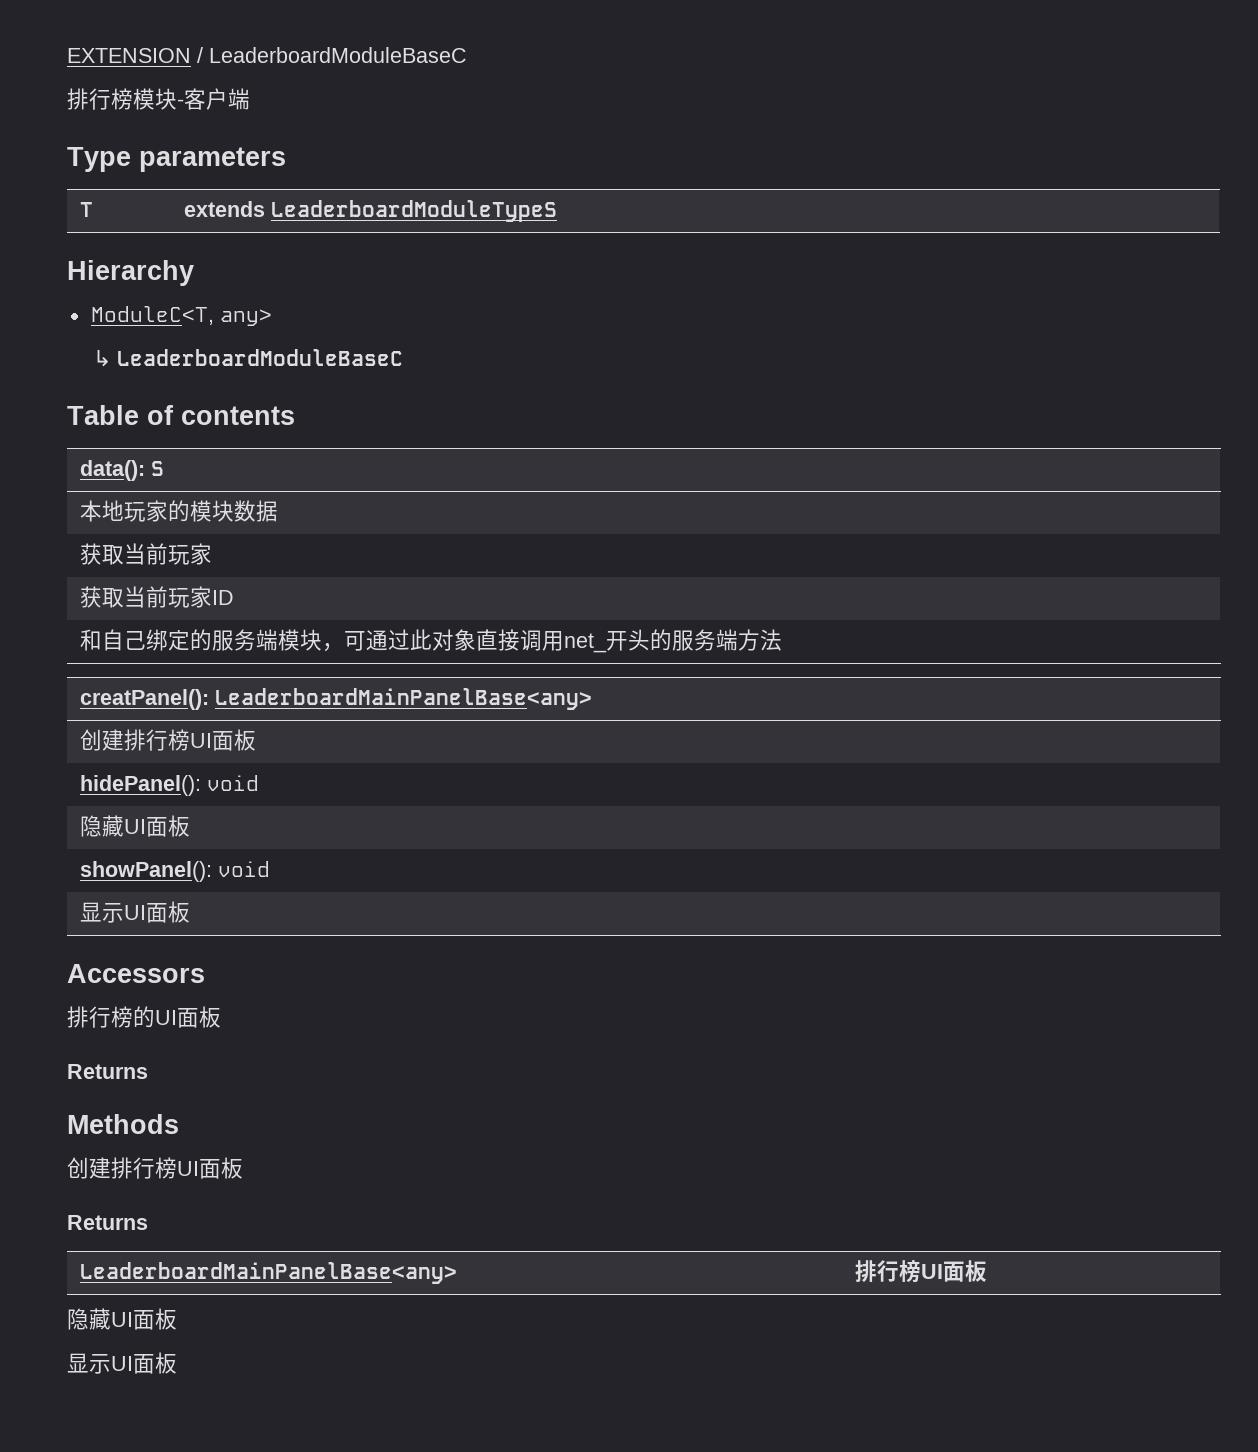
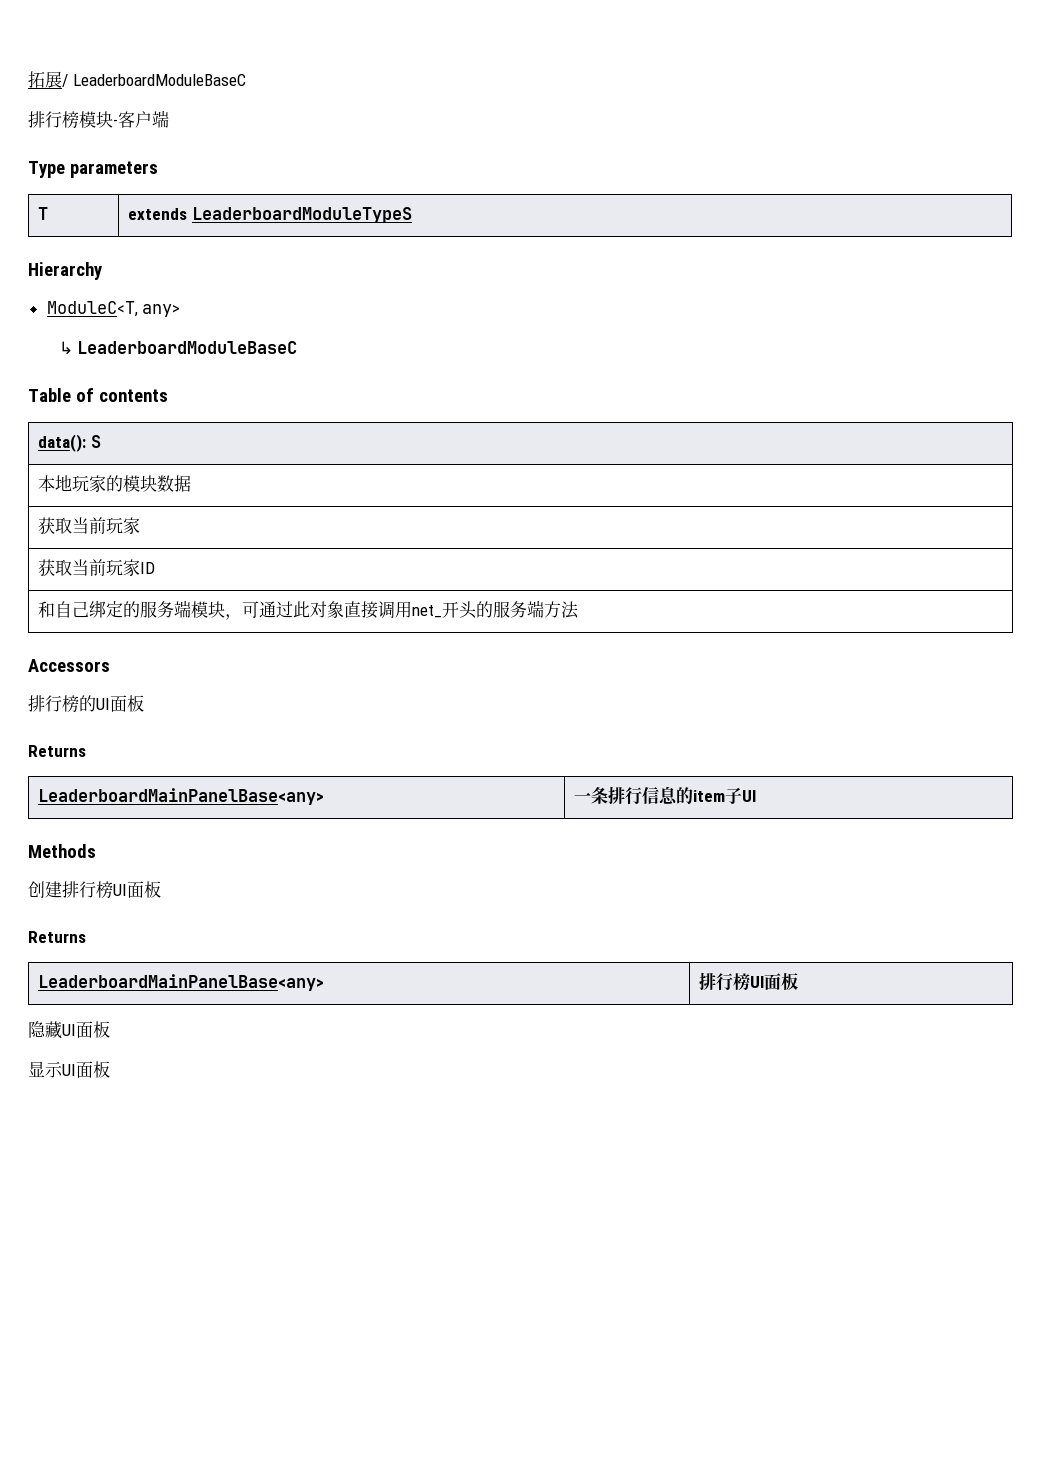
[67,48,191,63] EXTENSION -> [28,71,62,88] 拓展
[80,688,593,710] [80,729,257,751] [80,775,260,796] [80,815,191,837] [80,861,271,882] [80,901,191,923] // creatPanel(): LeaderboardMainPanelBase<any> // 创建排行榜UI面板 // hidePanel(): void // 隐藏UI面板 // showPanel(): void // 显示UI面板 -> (580, 610) none
(148, 1071) none -> [38,788,325,805] [574,786,757,805] // LeaderboardMainPanelBase<any> | 一条排行信息的item子UI

